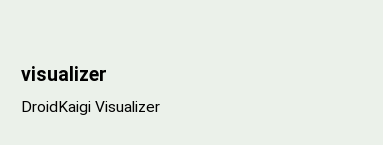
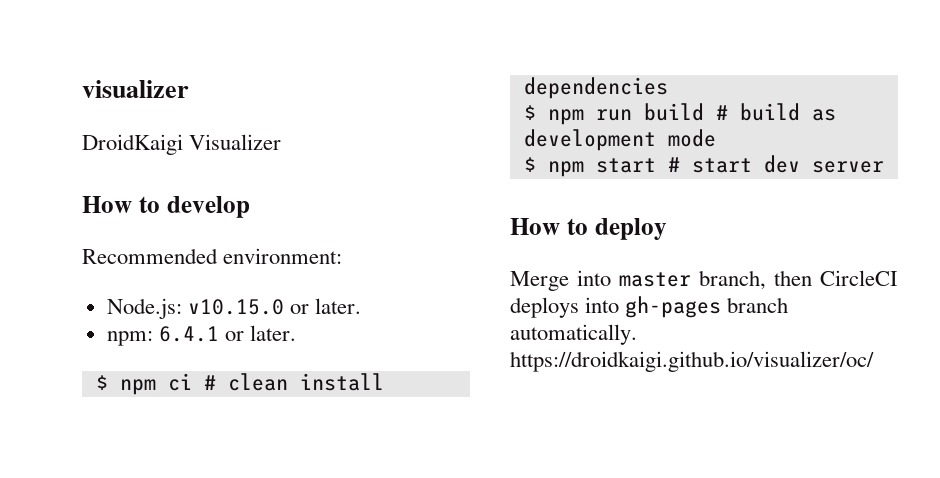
(161, 106) none -> [82,196,250,218] [82,248,343,264] [106,298,361,319] [106,325,296,346] [95,373,384,395] [523,77,668,99] [523,103,836,125] [523,129,716,151] [523,155,884,177] [510,218,667,240] [510,270,898,291] [510,296,789,318] [510,324,637,345] [510,351,874,372] // How to develop // Recommended environment: // Node.js: v10.15.0 or later. // npm: 6.4.1 or later. // $ npm ci # clean install dependencies // $ npm run build # build as development mode // $ npm start # start dev server // How to deploy // Merge into master branch, then CircleCI deploys into gh-pages branch automatically. https://droidkaigi.github.io/visualizer/oc/

